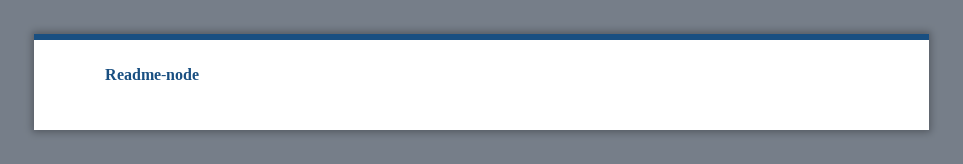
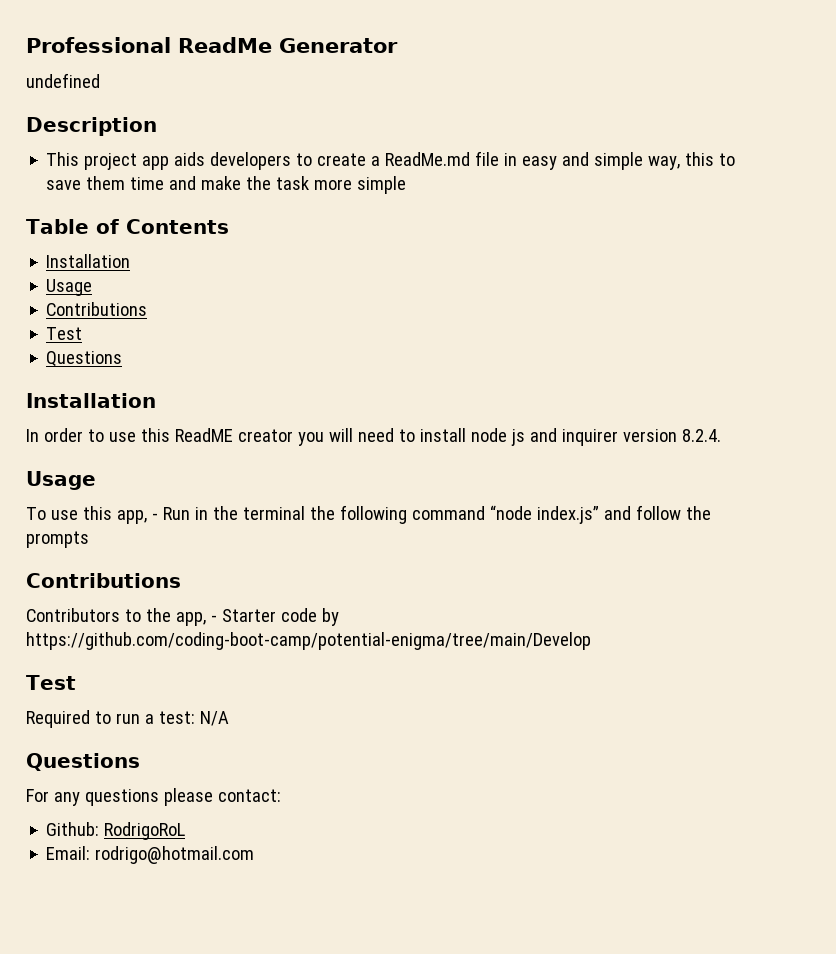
[105,68,199,80] Readme-node -> [26,37,398,53] [26,73,100,88] [26,117,157,136] [46,151,736,170] [46,176,407,194] [26,219,229,234] [46,254,131,268] [46,279,93,296] [46,302,148,316] [46,327,83,340] [46,351,123,367] [26,393,156,408] [26,428,721,446] [26,471,96,490] [26,505,711,524] [26,531,89,548] [26,573,181,588] [26,608,339,626] [26,632,591,650] [26,675,76,690] [26,710,229,728] [26,753,140,771] [26,788,281,806] [46,822,186,840] [46,846,255,864] Professional ReadMe Generator // undefined // Description // This project app aids developers to create a ReadMe.md file in easy and simple way, this to save them time and make the task more simple // Table of Contents // Installation // Usage // Contributions // Test // Questions // Installation // In order to use this ReadME creator you will need to install node js and inquirer version 8.2.4. // Usage // To use this app, - Run in the terminal the following command “node index.js” and follow the prompts // Contributions // Contributors to the app, - Starter code by https://github.com/coding-boot-camp/potential-enigma/tree/main/Develop // Test // Required to run a test: N/A // Questions // For any questions please contact: // Github: RodrigoRoL // Email: rodrigo@hotmail.com

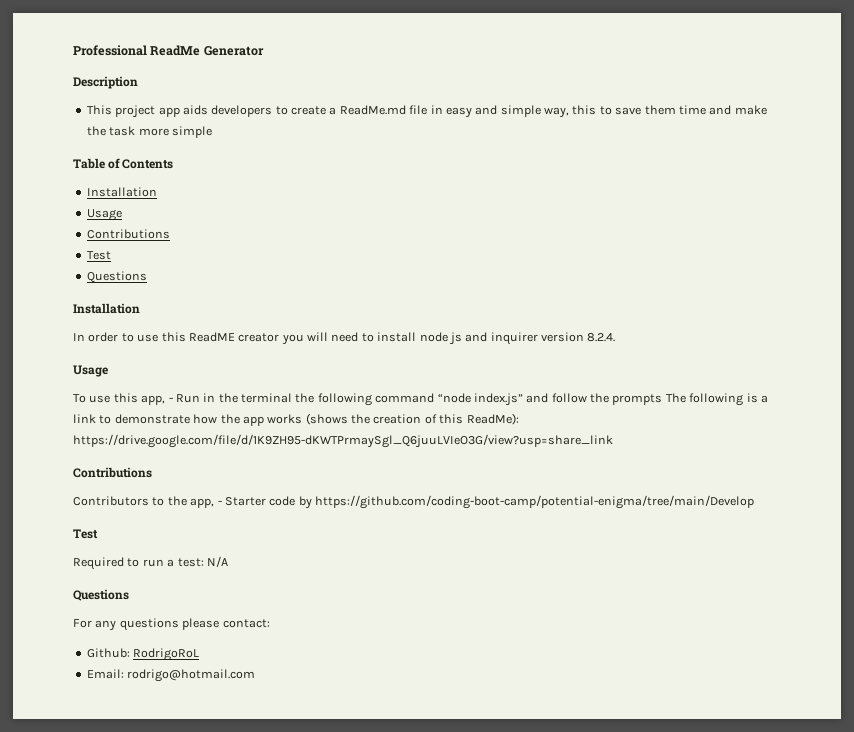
[26,73,100,88] // undefined -> (264, 51) none
(89, 539) none -> [665,393,768,406] [73,413,519,426] [73,434,613,448] The following is a link to demonstrate how the app works (shows the creation of this ReadMe): https://drive.google.com/file/d/1K9ZH95-dKWTPrmaySgl_Q6juuLVIeO3G/view?usp=share_link

